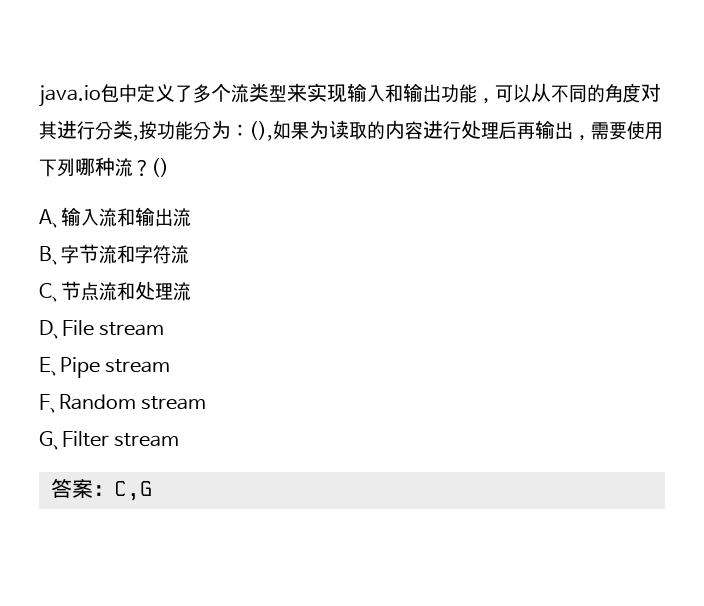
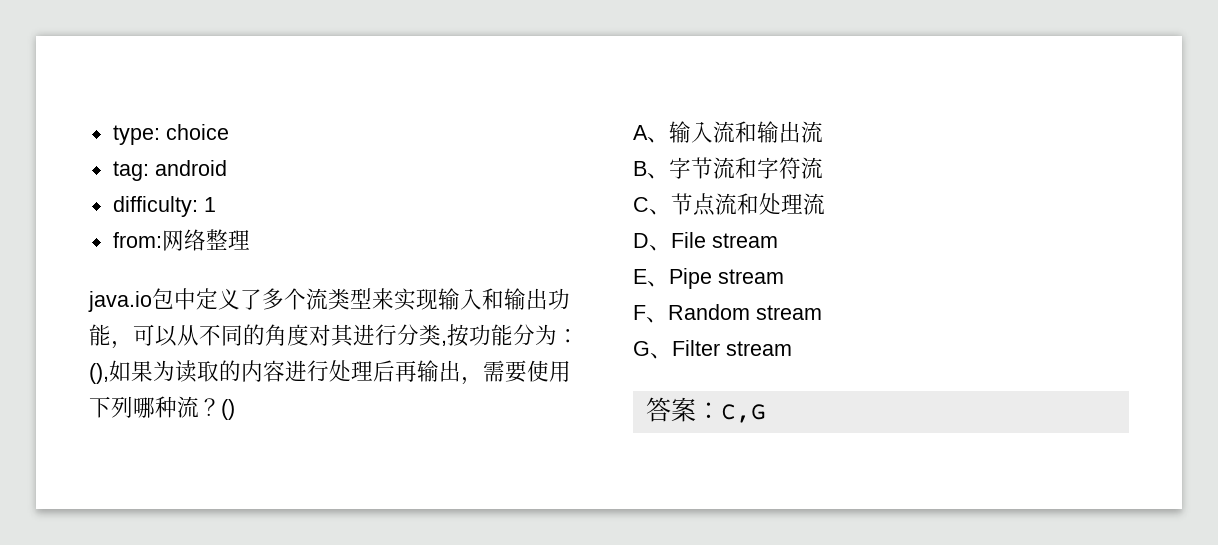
(39, 96) none -> [112,124,229,145] [112,160,227,181] [112,196,216,217] [112,229,250,251] type: choice // tag: android // difficulty: 1 // from:网络整理 //

